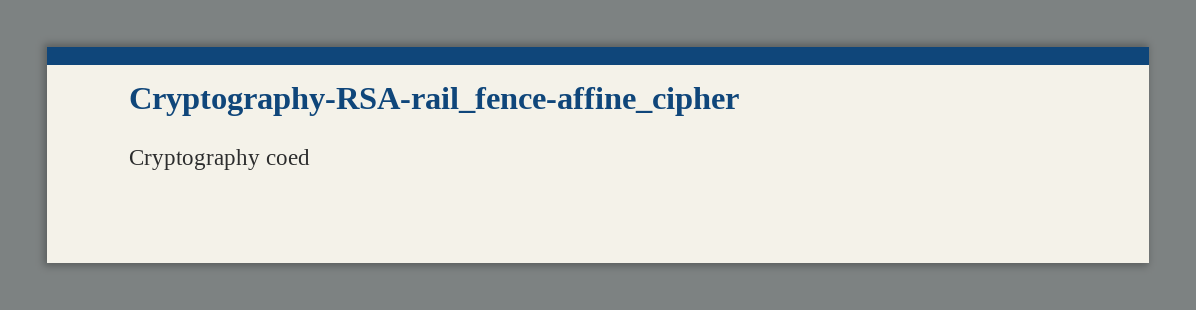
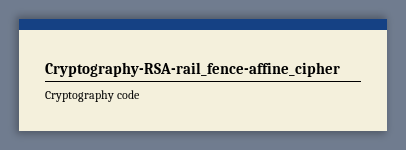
[266,149,311,165] coed -> [117,90,141,99] code

